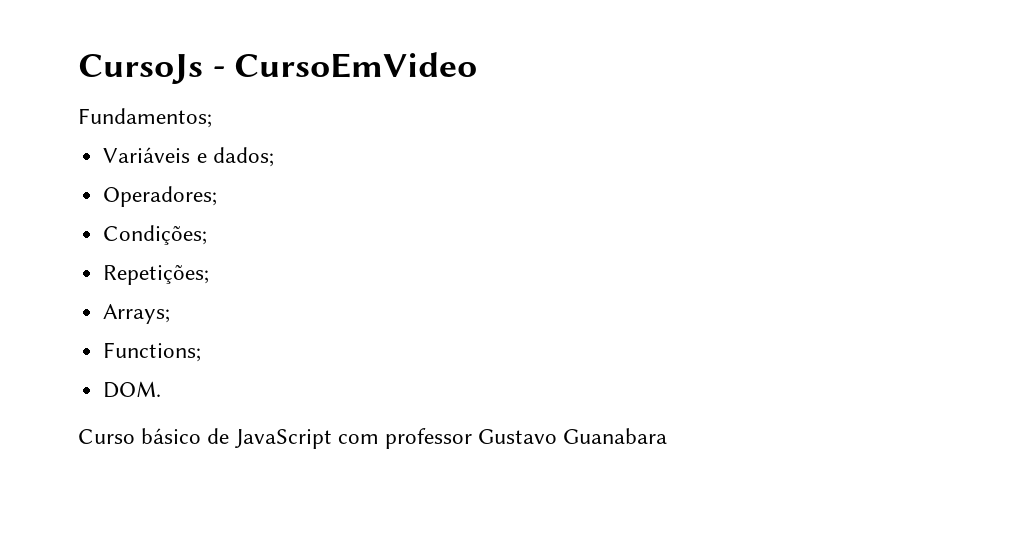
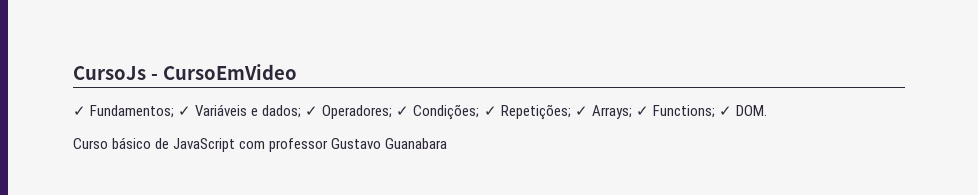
(478, 65) none -> [73,106,86,116] ✓
(212, 118) // -> [178,106,192,116] ✓
(274, 157) // -> [305,106,319,116] ✓
(218, 196) // -> [396,106,410,116] ✓
(208, 235) // -> [483,106,497,116] ✓
(210, 274) // -> [574,106,588,116] ✓
(171, 314) // -> [635,106,649,116] ✓
(202, 352) // -> [718,106,732,116] ✓

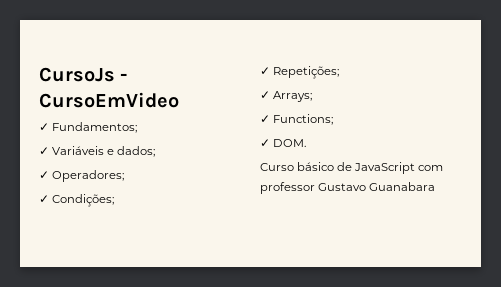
(175, 111) none -> (138, 127) //
(302, 111) none -> (156, 151) //
(393, 112) none -> (125, 176) //
(480, 112) none -> (115, 200) //
(571, 112) none -> (340, 72) //
(632, 112) none -> (313, 96) //
(715, 111) none -> (334, 119) //

